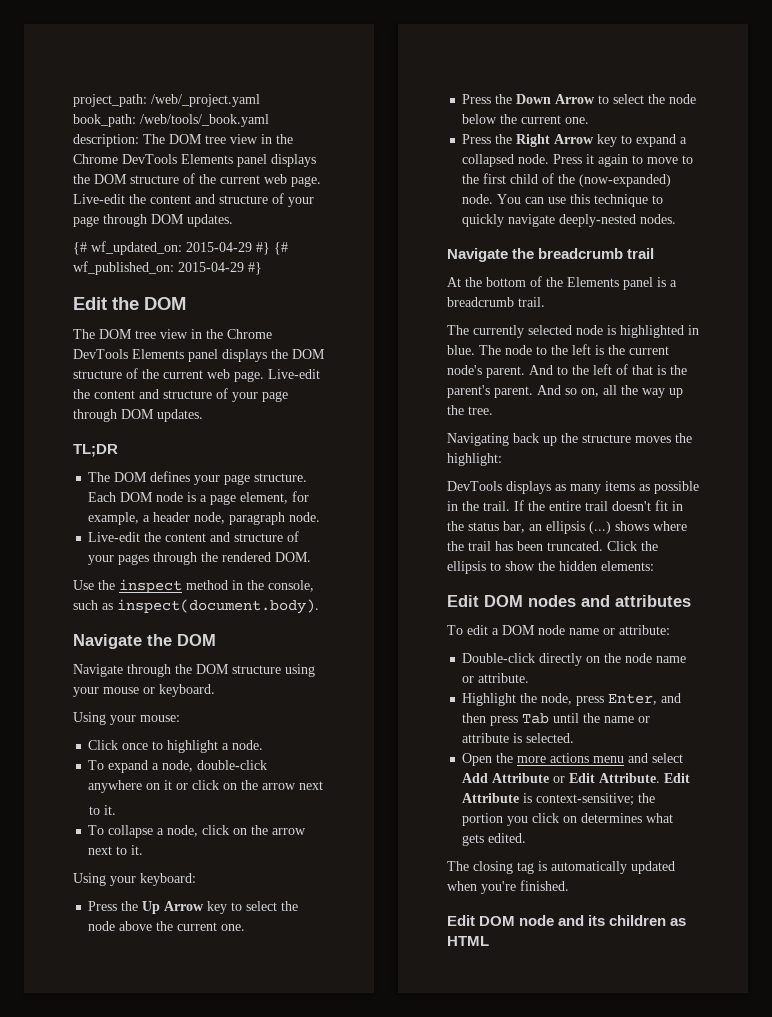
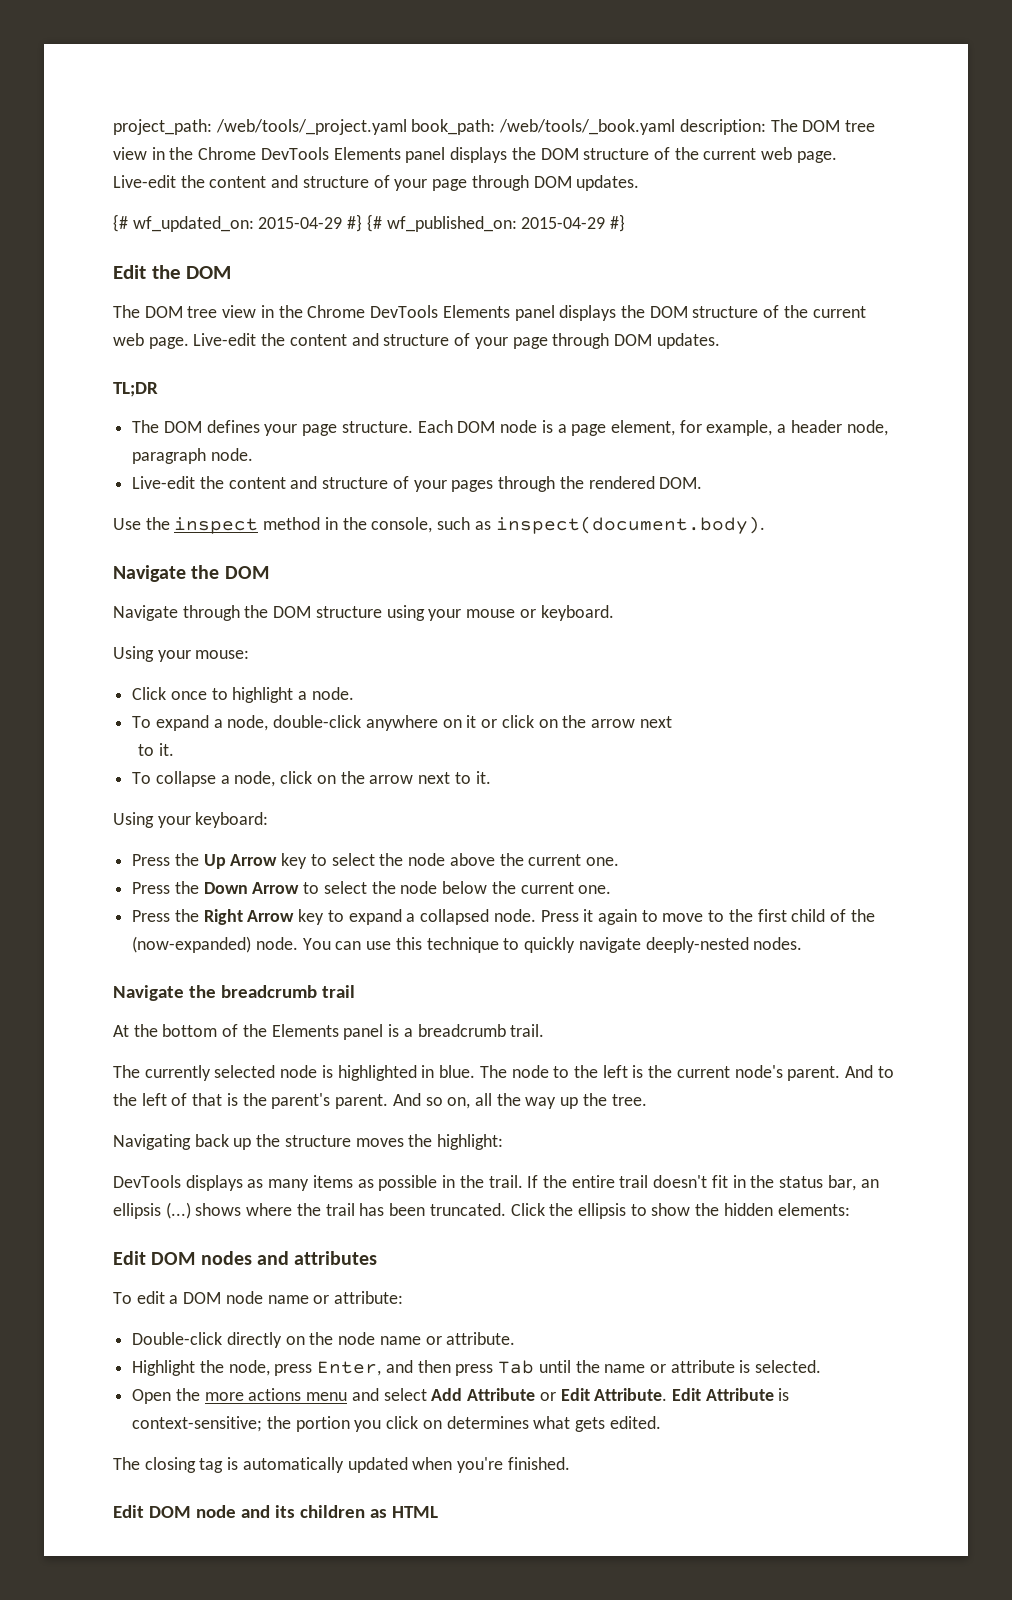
[151,94,260,107] /web/_project.yaml -> [215,119,407,135] /web/tools/_project.yaml

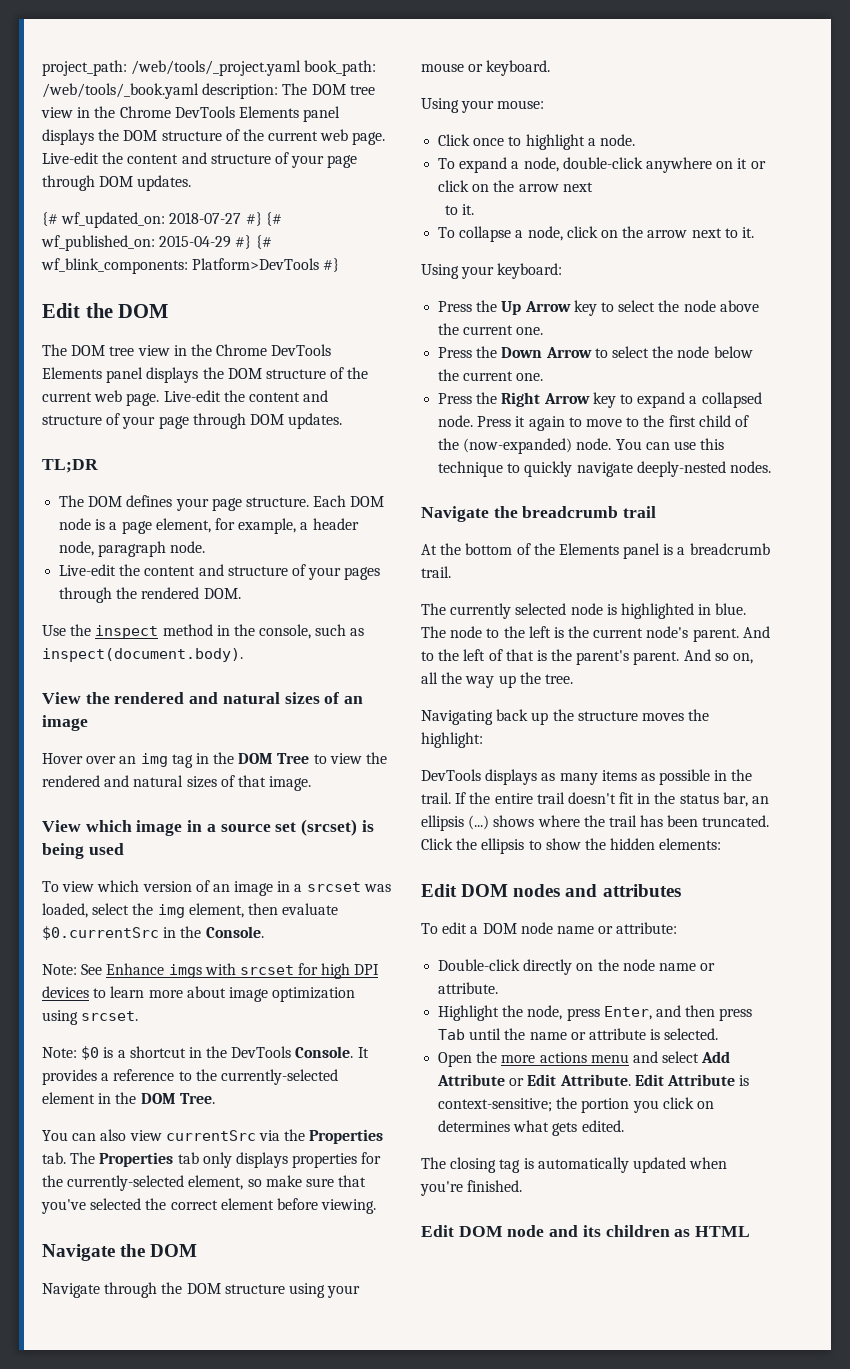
[258,217,343,229] 2015-04-29 -> [169,212,242,224] 2018-07-27
(626, 223) none -> [255,235,272,249] [41,258,340,274] {# wf_blink_components: Platform>DevTools #}
(765, 525) none -> [42,692,364,704] [42,715,88,731] [42,752,388,768] [42,775,312,791] [42,819,374,836] [42,843,124,859] [42,880,391,896] [42,903,339,918] [42,926,264,940] [42,963,380,979] [42,986,356,1002] [42,1010,139,1025] [42,1046,369,1060] [42,1069,338,1085] [42,1092,215,1104] [42,1129,384,1144] [42,1152,382,1168] [42,1175,367,1191] [41,1198,377,1214] // View the rendered and natural sizes of an image // Hover over an img tag in the DOM Tree to view the rendered and natural sizes of that image. // View which image in a source set (srcset) is being used // To view which version of an image in a srcset was loaded, select the img element, then evaluate $0.currentSrc in the Console. // Note: See Enhance imgs with srcset for high DPI devices to learn more about image optimization using srcset. // Note: $0 is a shortcut in the DevTools Console. It provides a reference to the currently-selected element in the DOM Tree. // You can also view currentSrc via the Properties tab. The Properties tab only displays properties for the currently-selected element, so make sure that you've selected the correct element before viewing.

